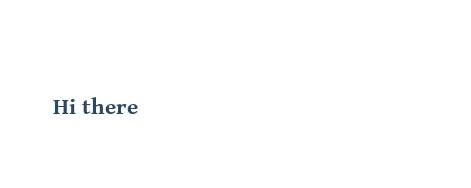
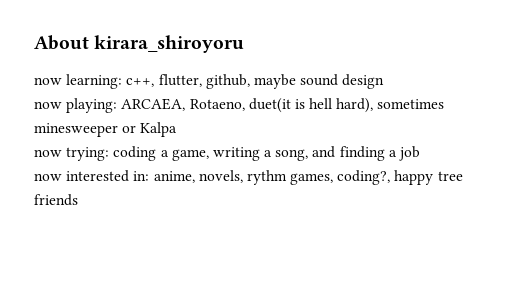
[53,97,139,114] Hi there -> [34,35,245,53] [34,74,385,89] [34,98,445,113] [34,122,178,137] [34,146,421,161] [34,170,463,185] [34,194,78,206] About kirara_shiroyoru // now learning: c++, flutter, github, maybe sound design // now playing: ARCAEA, Rotaeno, duet(it is hell hard), sometimes minesweeper or Kalpa // now trying: coding a game, writing a song, and finding a job // now interested in: anime, novels, rythm games, coding?, happy tree friends

